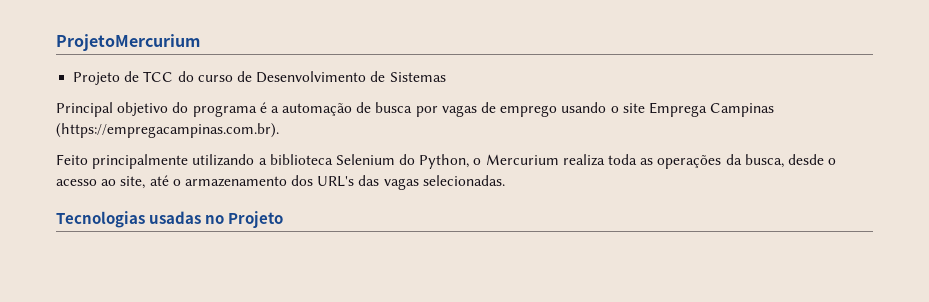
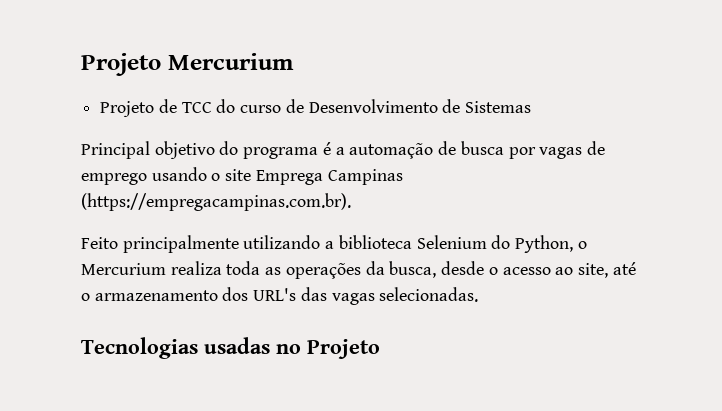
[56,34,200,51] ProjetoMercurium -> [81,53,294,76] Projeto Mercurium

